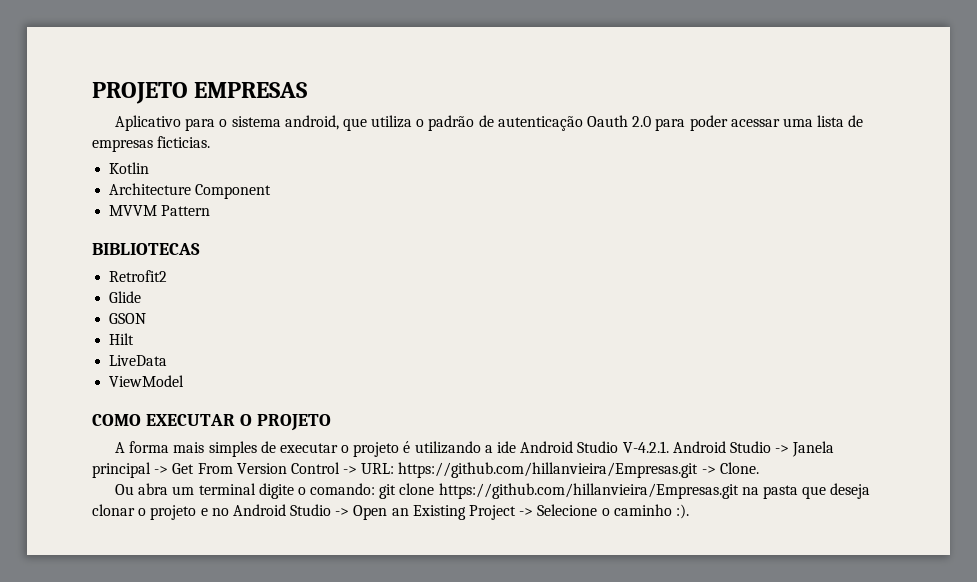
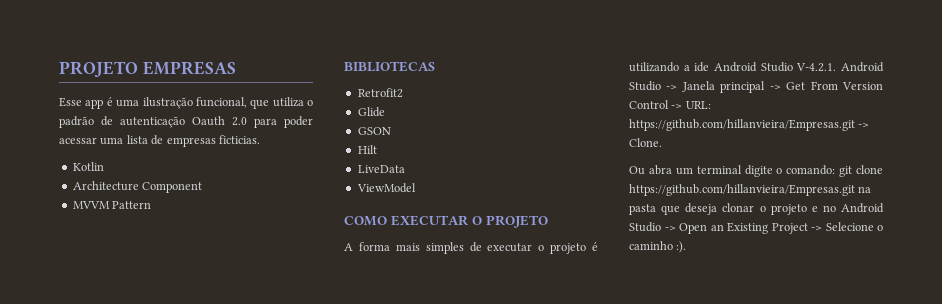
[114,115,339,131] Aplicativo para o sistema android, -> [59,97,247,109] Esse app é uma ilustração funcional,

